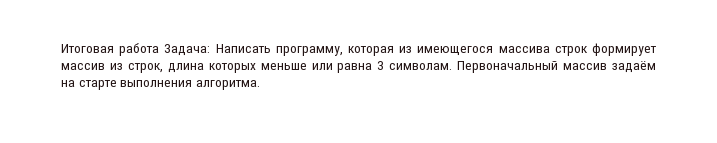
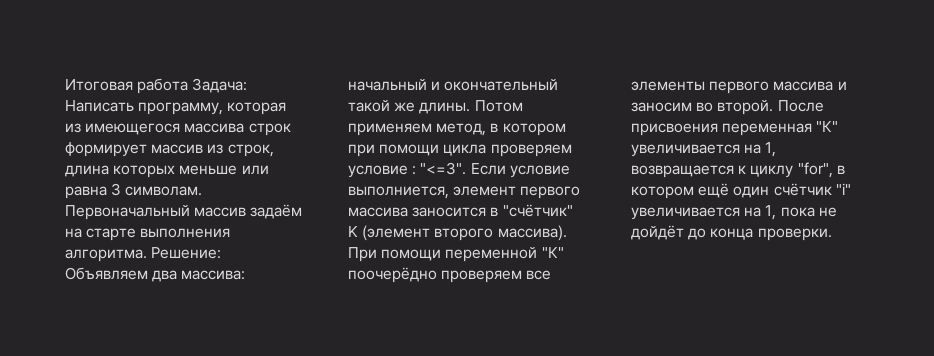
(260, 85) none -> [151,247,222,259] [65,267,246,282] [348,79,559,91] [348,100,523,114] [348,123,566,136] [348,144,572,157] [348,162,570,178] [348,186,581,199] [348,204,573,217] [348,225,567,241] [348,247,564,262] [348,267,552,283] [631,81,847,94] [631,100,824,115] [631,121,839,136] [631,142,777,157] [631,162,845,178] [631,183,851,199] [631,205,837,220] [631,225,832,241] Решение: Объявляем два массива: начальный и окончательный такой же длины. Потом применяем метод, в котором при помощи цикла проверяем условие : "<=3". Если условие выполниется, элемент первого массива заносится в "счётчик" K (элемент второго массива). При помощи переменной "К" поочерёдно проверяем все элементы первого массива и заносим во второй. После присвоения переменная "К" увеличивается на 1, возвращается к циклу "for", в котором ещё один счётчик "i" увеличивается на 1, пока не дойдёт до конца проверки.

